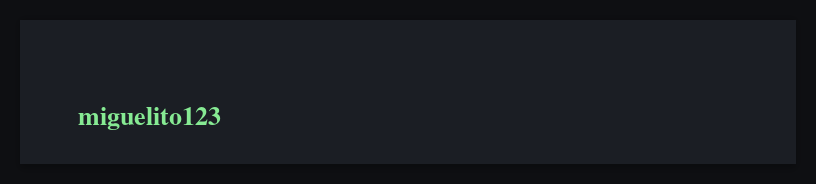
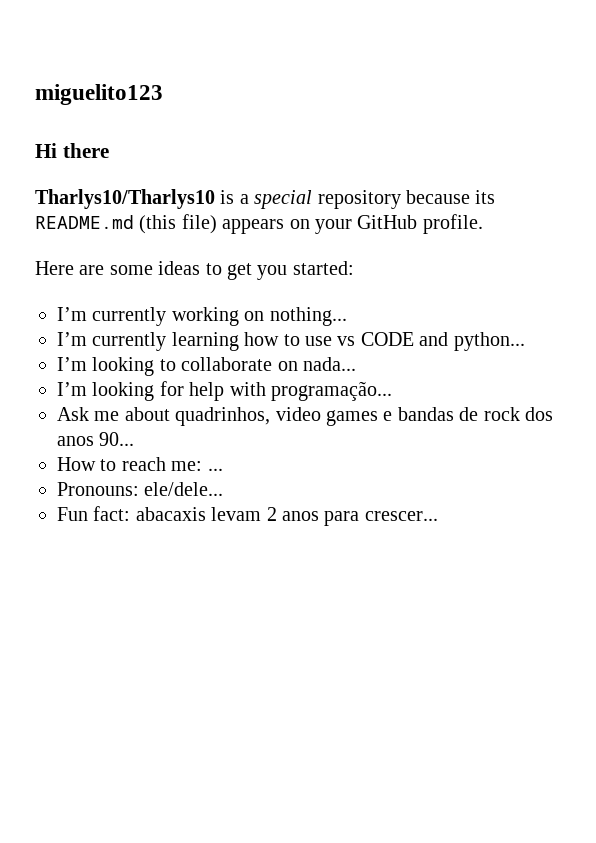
(221, 118) none -> [35,143,109,158] [35,189,496,209] [35,214,483,234] [35,261,354,280] [57,307,347,326] [57,332,525,351] [57,357,356,376] [57,381,392,401] [57,407,553,426] [57,432,135,446] [57,457,223,471] [57,482,224,496] [57,506,438,526] // Hi there // Tharlys10/Tharlys10 is a special repository because its README.md (this file) appears on your GitHub profile. // Here are some ideas to get you started: // I’m currently working on nothing... // I’m currently learning how to use vs CODE and python... // I’m looking to collaborate on nada... // I’m looking for help with programação... // Ask me about quadrinhos, video games e bandas de rock dos anos 90... // How to reach me: ... // Pronouns: ele/dele... // Fun fact: abacaxis levam 2 anos para crescer...

